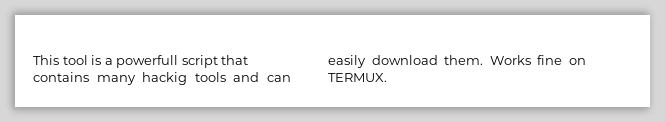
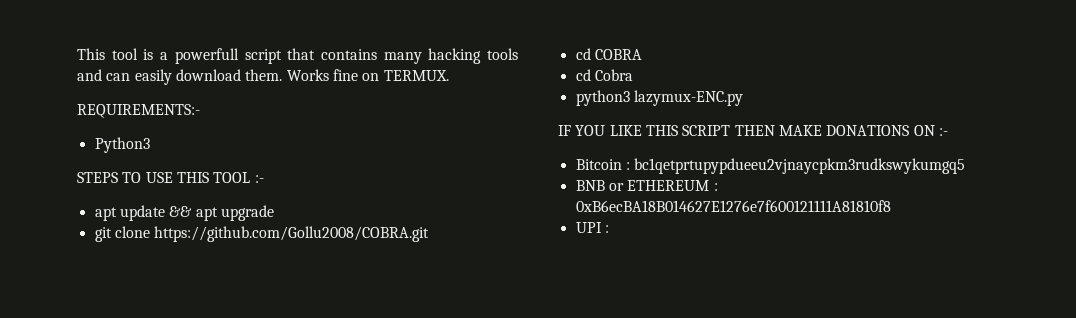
[142,72,188,85] hackig -> [428,48,482,64] hacking
(387, 77) none -> [77,104,200,118] [94,137,150,153] [77,172,264,183] [94,205,274,221] [94,226,430,242] [575,48,642,60] [575,69,633,81] [575,90,743,106] [558,125,948,136] [575,158,966,174] [575,180,718,191] [575,200,891,212] [575,222,609,233] // REQUIREMENTS:- // Python3 // STEPS TO USE THIS TOOL :- // apt update && apt upgrade // git clone https://github.com/Gollu2008/COBRA.git // cd COBRA // cd Cobra // python3 lazymux-ENC.py // IF YOU LIKE THIS SCRIPT THEN MAKE DONATIONS ON :- // Bitcoin : bc1qetprtupypdueeu2vjnaycpkm3rudkswykumgq5 // BNB or ETHEREUM : 0xB6ecBA18B014627E1276e7f600121111A81810f8 // UPI :

